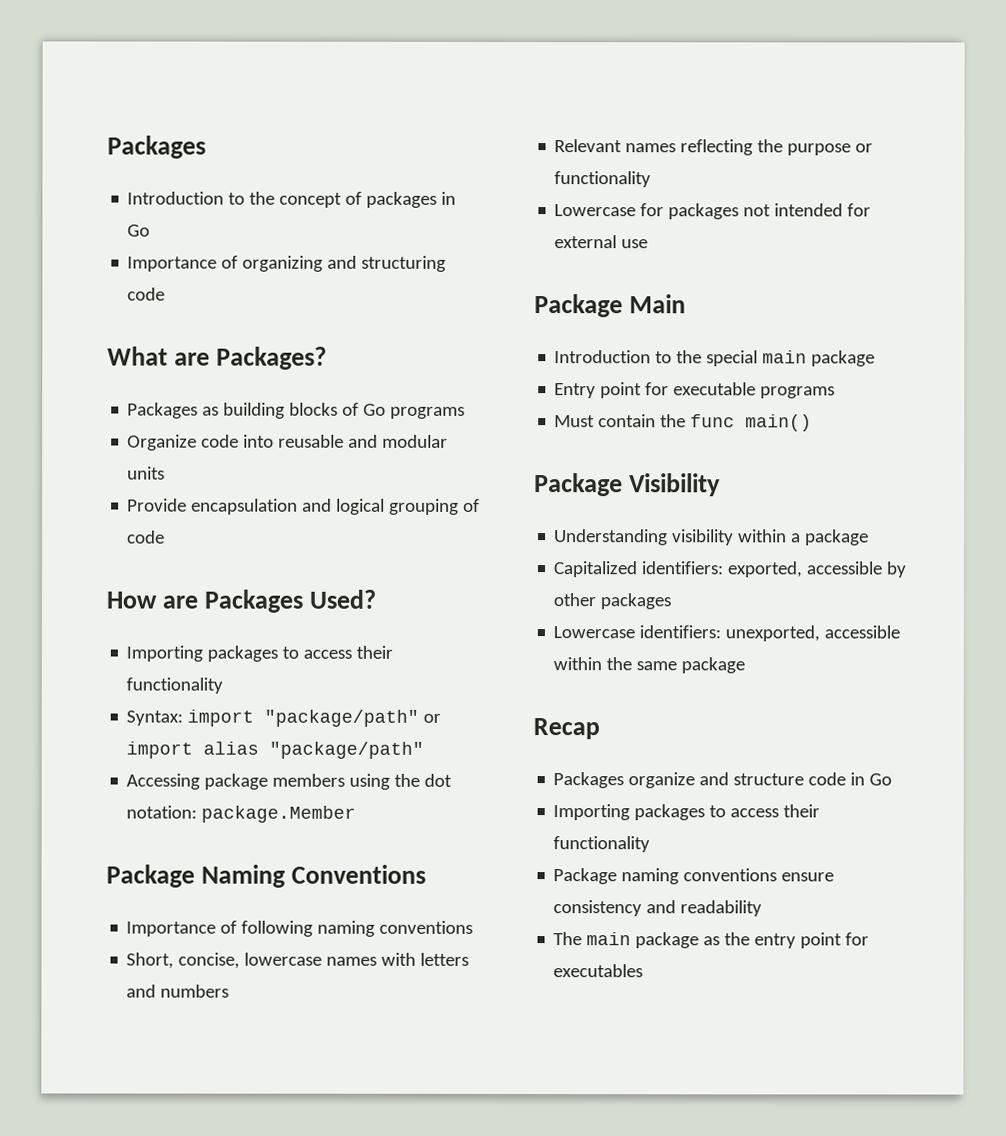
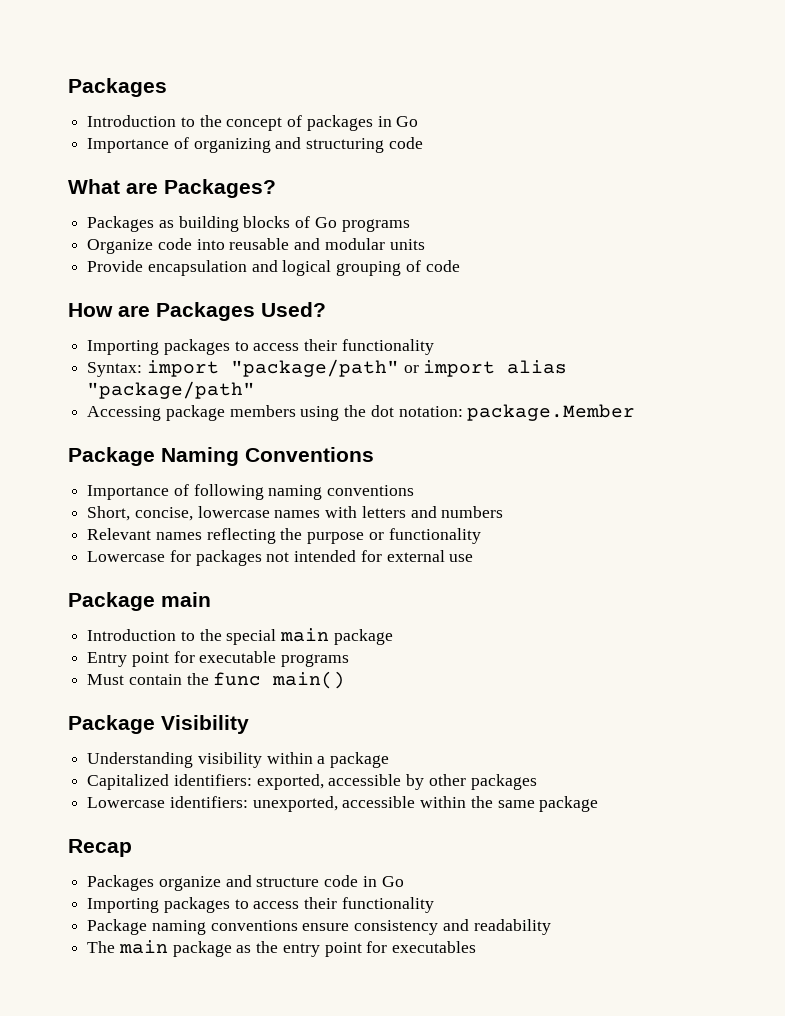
[629,294,687,314] Main -> [161,592,211,607] main

